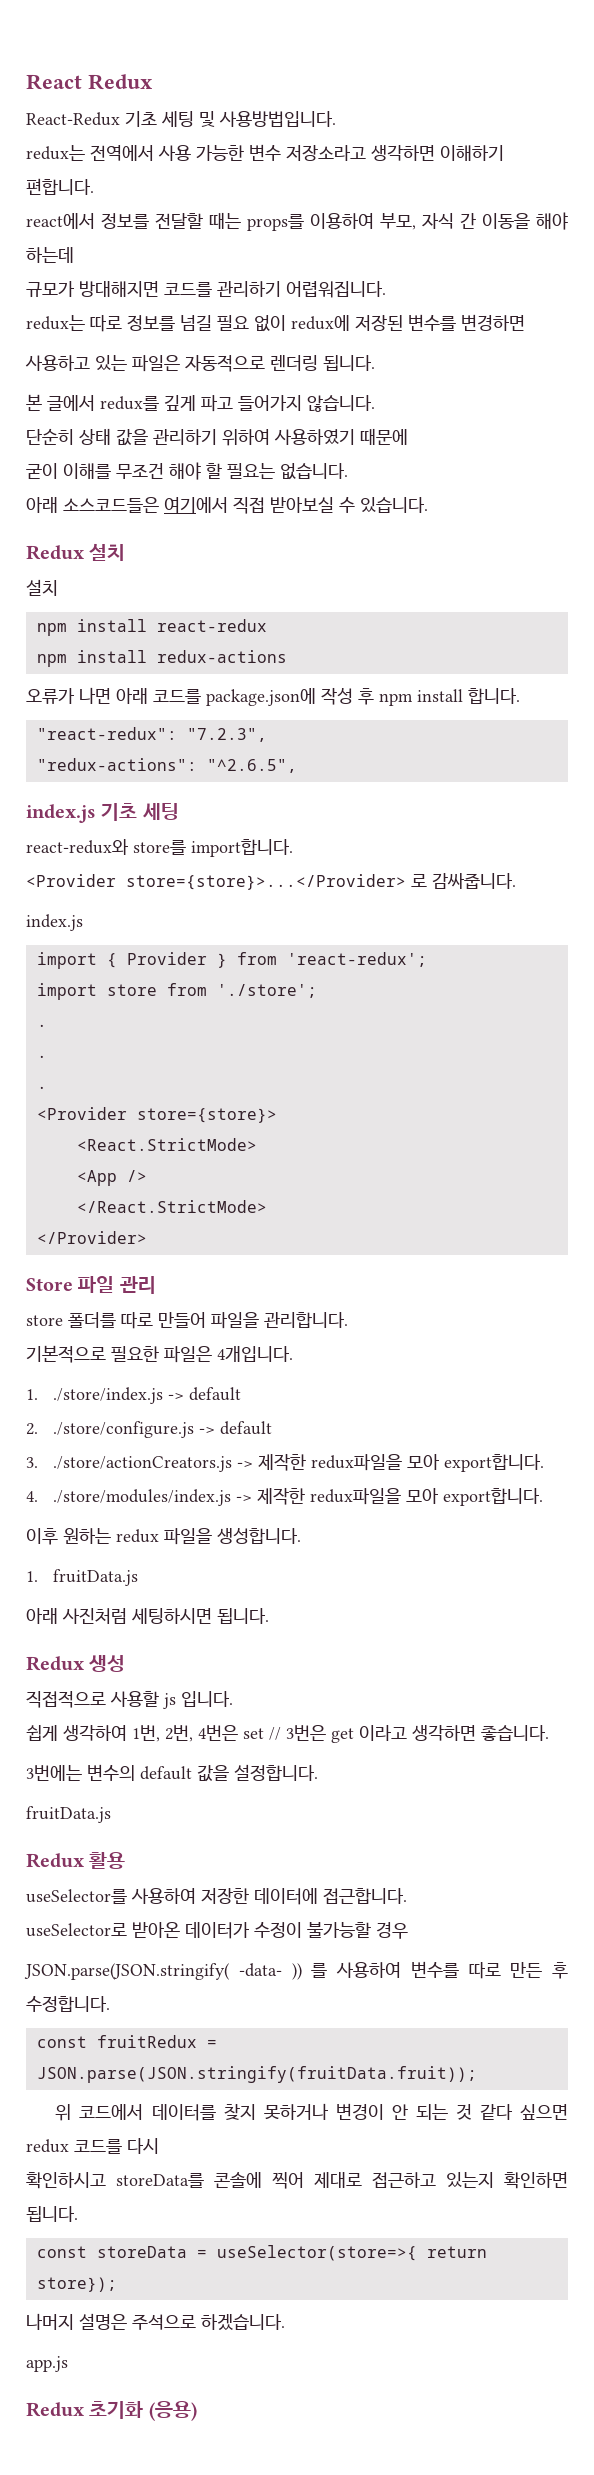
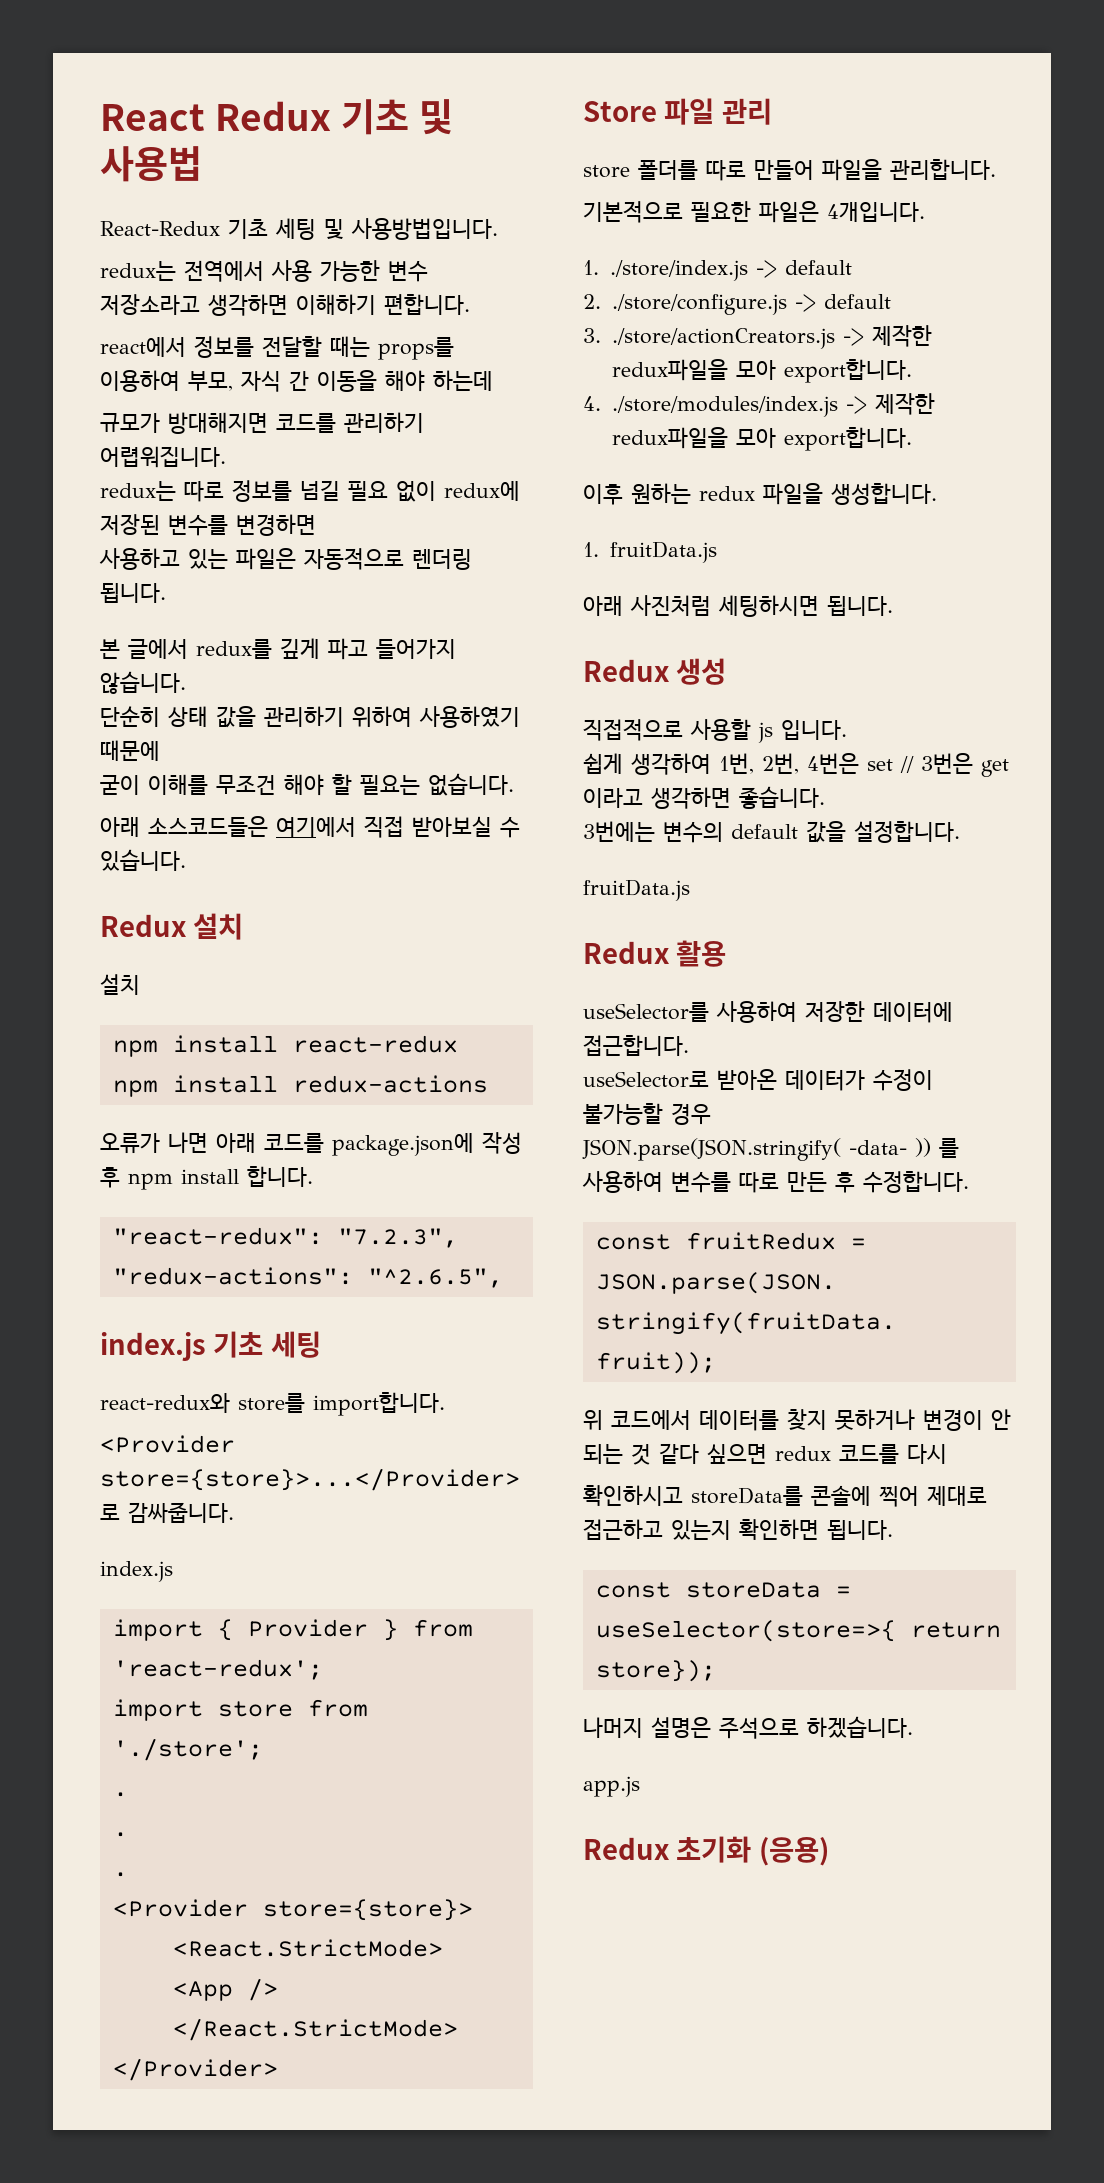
(153, 82) none -> [340,99,453,135] [100,146,202,182] 기초 및 사용법

